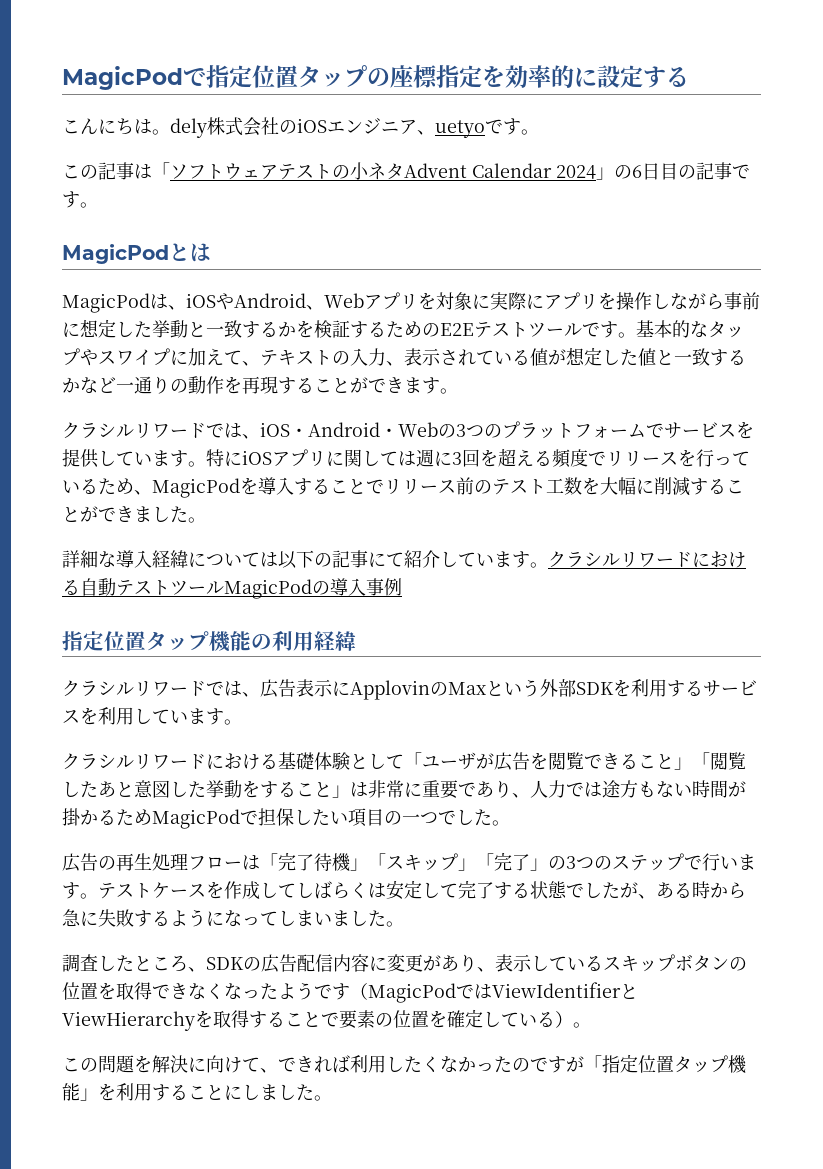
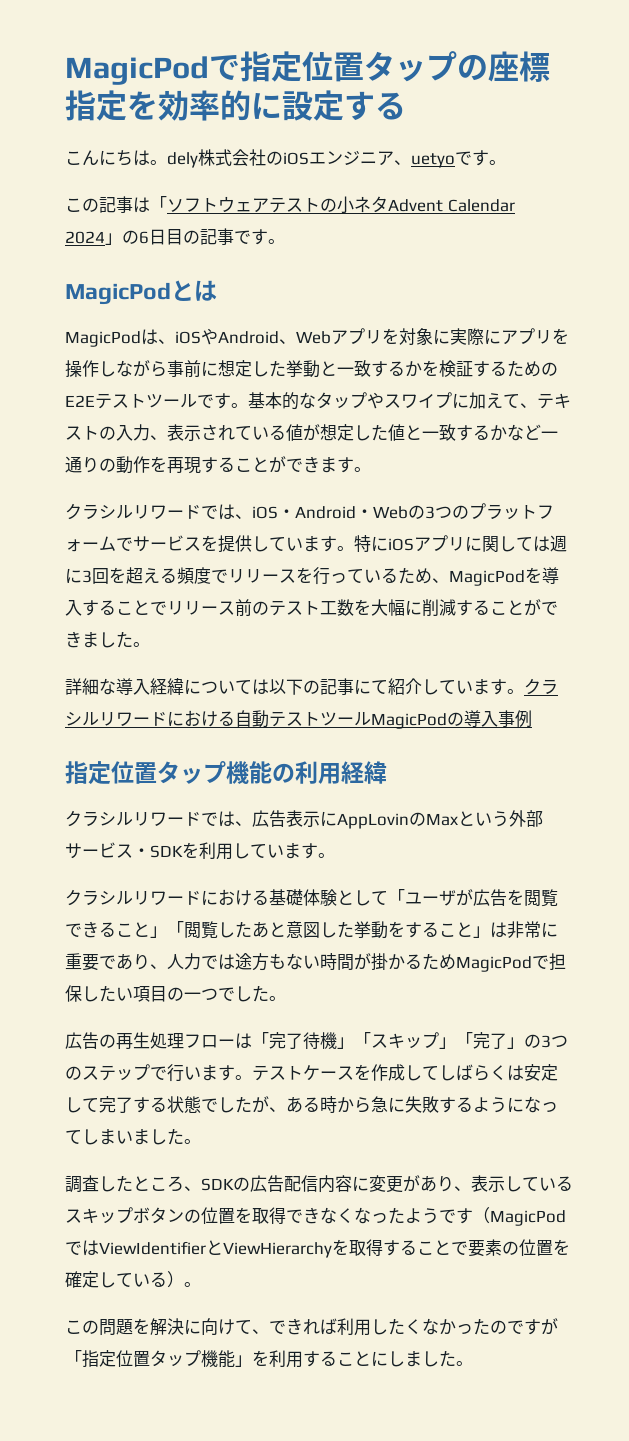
[350,680,430,700] Applovin -> [337,813,409,829] AppLovin
[576,679,757,697] [62,710,80,723] SDKを利用するサービス -> [65,842,183,859] サービス・SDK

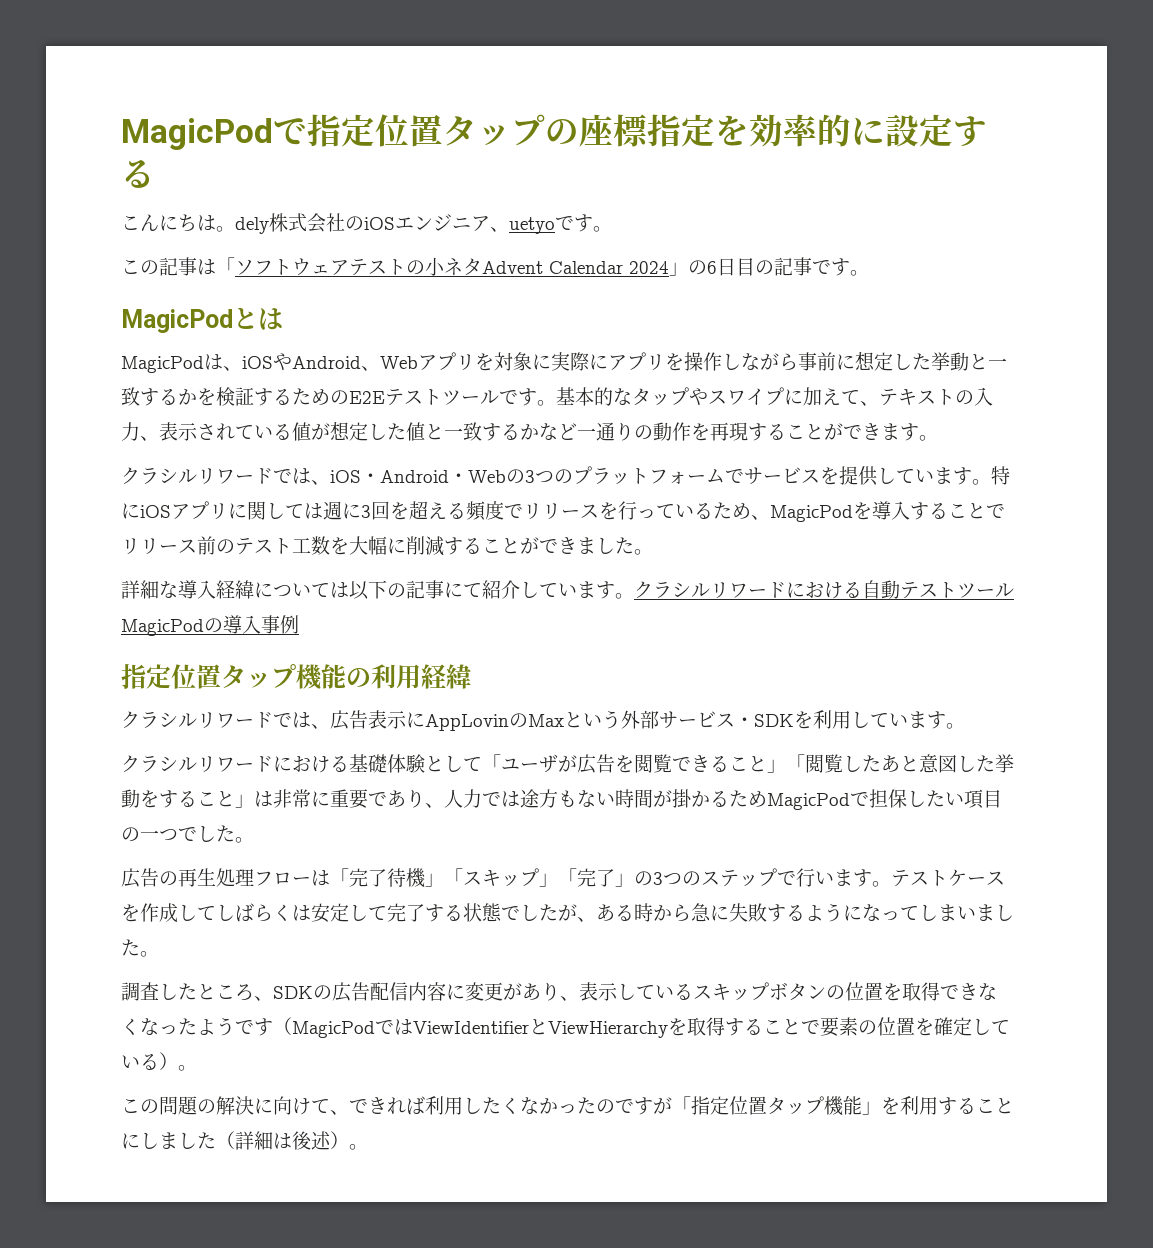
[133,1318,150,1334] を -> [197,1099,216,1114] の
(456, 1358) none -> [216,1131,349,1150] （詳細は後述）

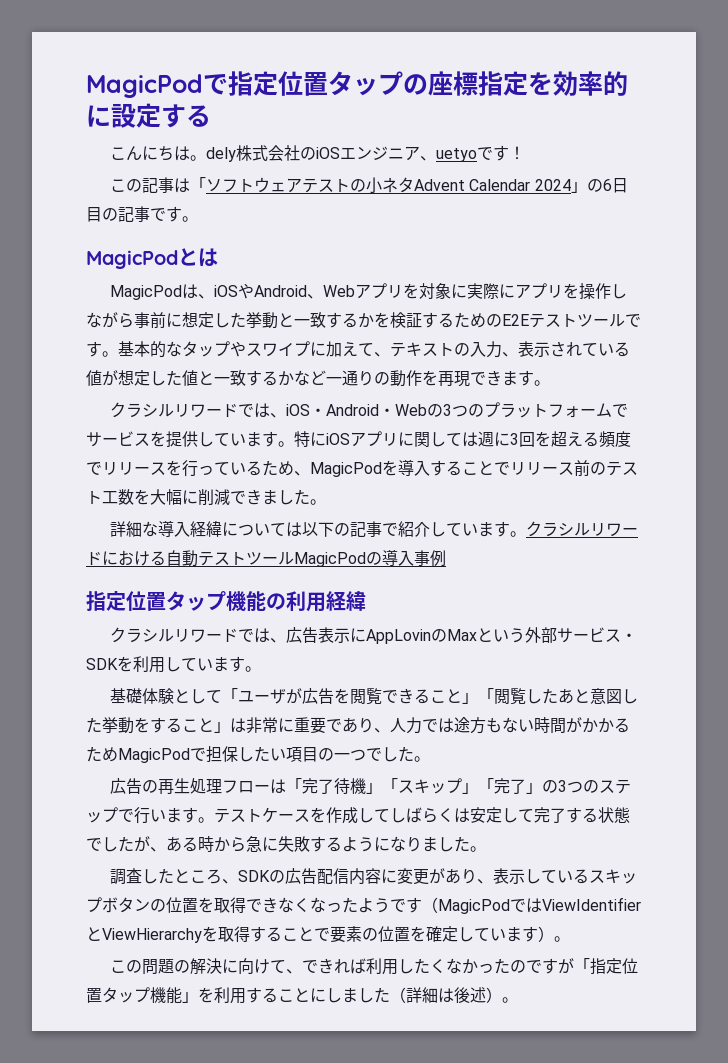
[593,226,612,232] 。 -> [509,146,526,160] ！
[748,423,843,441] することが -> (470, 379) none
[444,537,539,555] することが -> (230, 497) none
[444,582,482,598] にて -> [382,523,399,536] で
[121,755,349,773] クラシルリワードにおける -> (261, 669) none
[672,789,692,808] 掛 -> [582,718,598,733] か
[881,904,976,921] ってしまい -> [406,837,422,852] り
[140,1054,159,1070] る -> [506,926,538,942] ます

